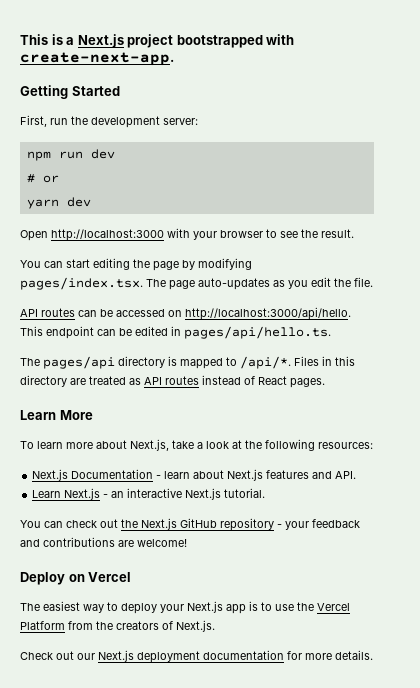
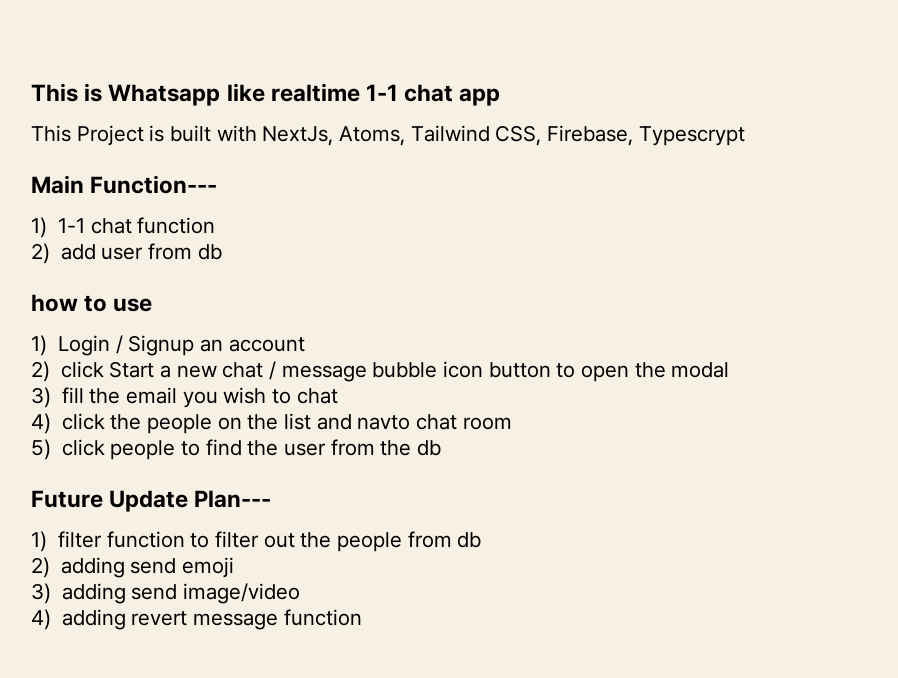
[66,34,295,48] [20,52,174,66] [20,85,120,99] [20,115,198,128] [26,149,115,161] [26,174,59,183] [26,197,91,209] [20,228,354,241] [20,258,252,271] [20,277,373,290] [20,307,351,320] [20,326,331,339] [20,356,355,369] [20,375,325,388] [20,410,93,420] [20,439,373,451] [32,469,357,481] [32,488,266,500] [20,518,360,531] [20,537,187,547] [20,572,132,585] [20,601,350,614] [20,620,215,632] [20,650,373,663] a Next.js project bootstrapped with create-next-app. // Getting Started // First, run the development server: // npm run dev // # or // yarn dev // Open http://localhost:3000 with your browser to see the result. // You can start editing the page by modifying pages/index.tsx. The page auto-updates as you edit the file. // API routes can be accessed on http://localhost:3000/api/hello. This endpoint can be edited in pages/api/hello.ts. // The pages/api directory is mapped to /api/*. Files in this directory are treated as API routes instead of React pages. // Learn More // To learn more about Next.js, take a look at the following resources: // Next.js Documentation - learn about Next.js features and API. // Learn Next.js - an interactive Next.js tutorial. // You can check out the Next.js GitHub repository - your feedback and contributions are welcome! // Deploy on Vercel // The easiest way to deploy your Next.js app is to use the Vercel Platform from the creators of Next.js. // Check out our Next.js deployment documentation for more details. -> [108,83,501,106] [31,125,745,146] [31,175,218,194] [31,217,216,238] [31,243,222,264] [31,294,153,312] [31,335,305,356] [31,361,730,382] [31,387,338,408] [31,413,512,434] [31,439,441,460] [31,490,272,512] [31,531,482,552] [31,557,234,578] [31,583,300,604] [31,609,362,630] Whatsapp like realtime 1-1 chat app // This Project is built with NextJs, Atoms, Tailwind CSS, Firebase, Typescrypt // Main Function--- // 1) 1-1 chat function // 2) add user from db // how to use // 1) Login / Signup an account // 2) click Start a new chat / message bubble icon button to open the modal // 3) fill the email you wish to chat // 4) click the people on the list and navto chat room // 5) click people to find the user from the db // Future Update Plan--- // 1) filter function to filter out the people from db // 2) adding send emoji // 3) adding send image/video // 4) adding revert message function

